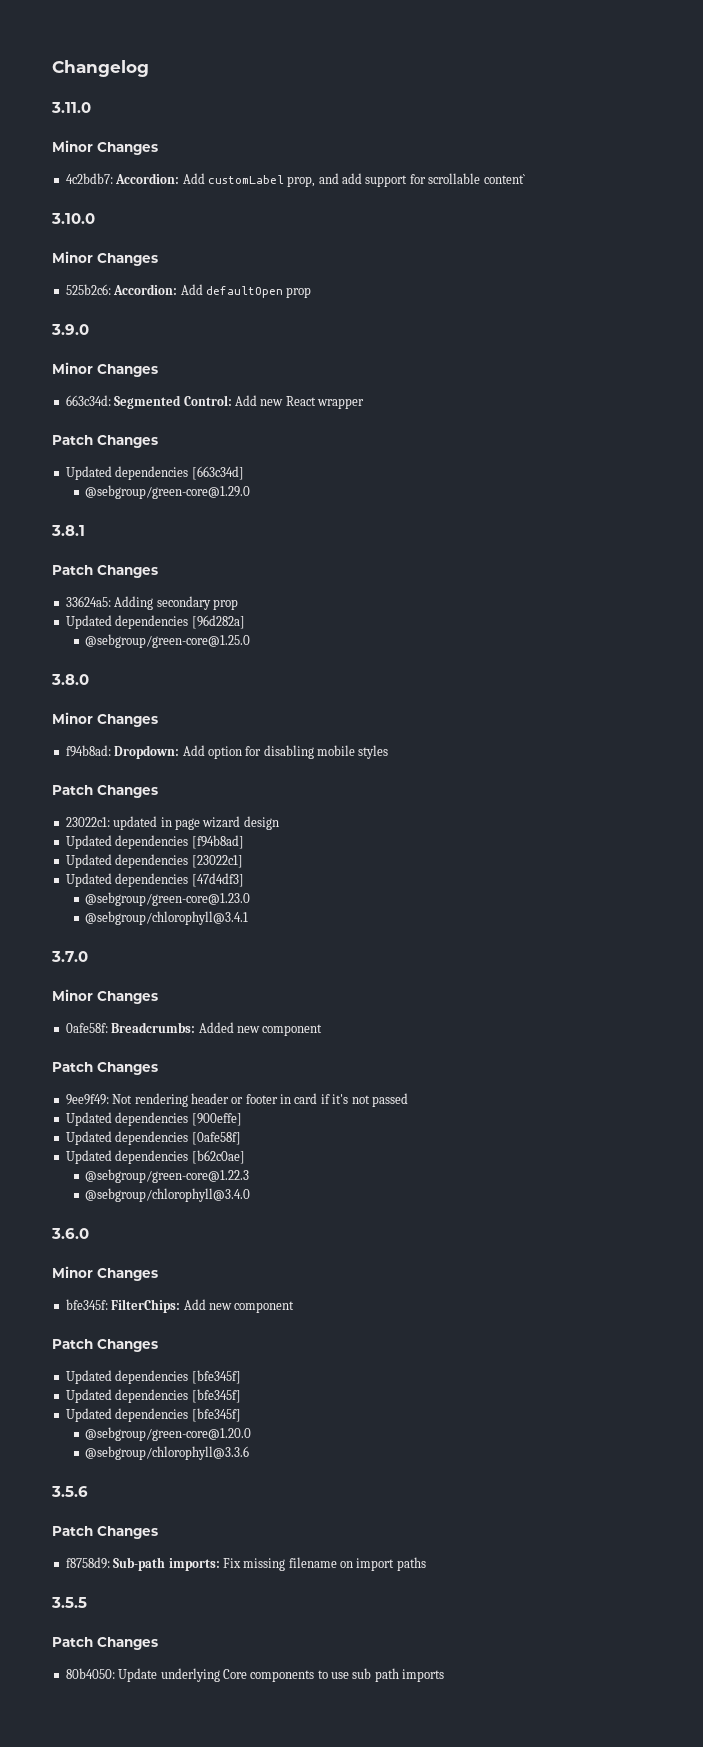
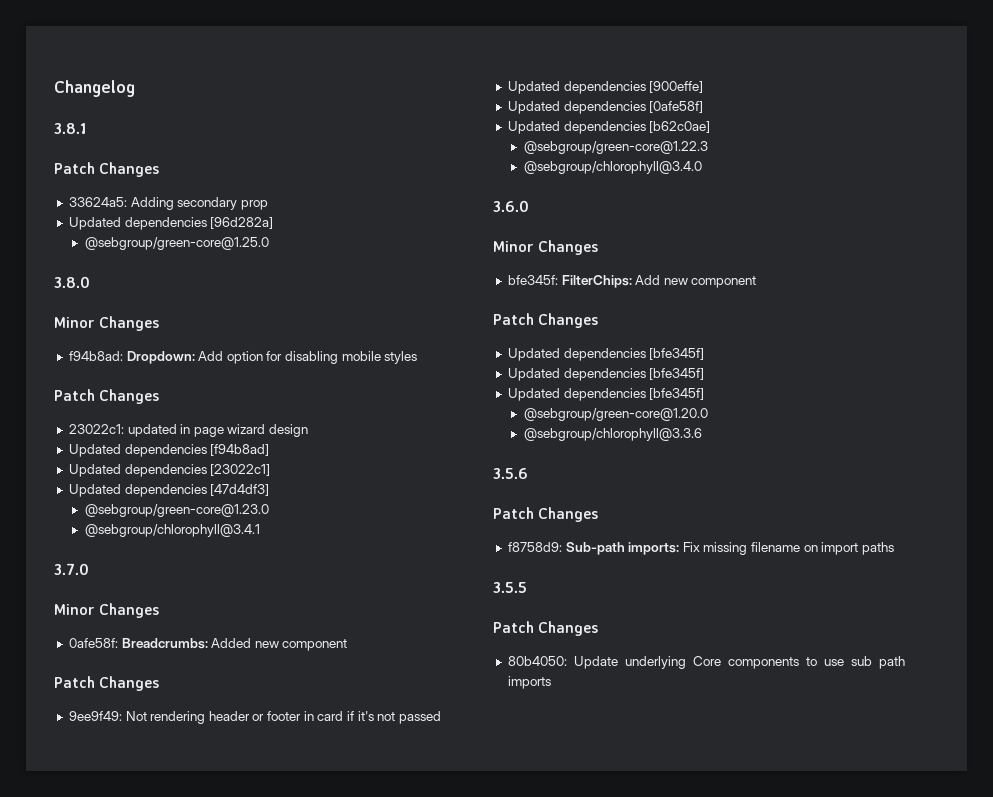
[51,102,91,113] [52,140,158,155] [65,173,525,187] [51,213,95,224] [52,251,158,266] [65,284,312,298] [51,324,89,335] [52,362,158,377] [65,395,364,409] [52,435,158,448] [65,466,244,480] [84,485,250,499] // 3.11.0 // Minor Changes // 4c2bdb7: Accordion: Add customLabel prop, and add support for scrollable content` // 3.10.0 // Minor Changes // 525b2c6: Accordion: Add defaultOpen prop // 3.9.0 // Minor Changes // 663c34d: Segmented Control: Add new React wrapper // Patch Changes // Updated dependencies [663c34d] // @sebgroup/green-core@1.29.0 -> (135, 88) none

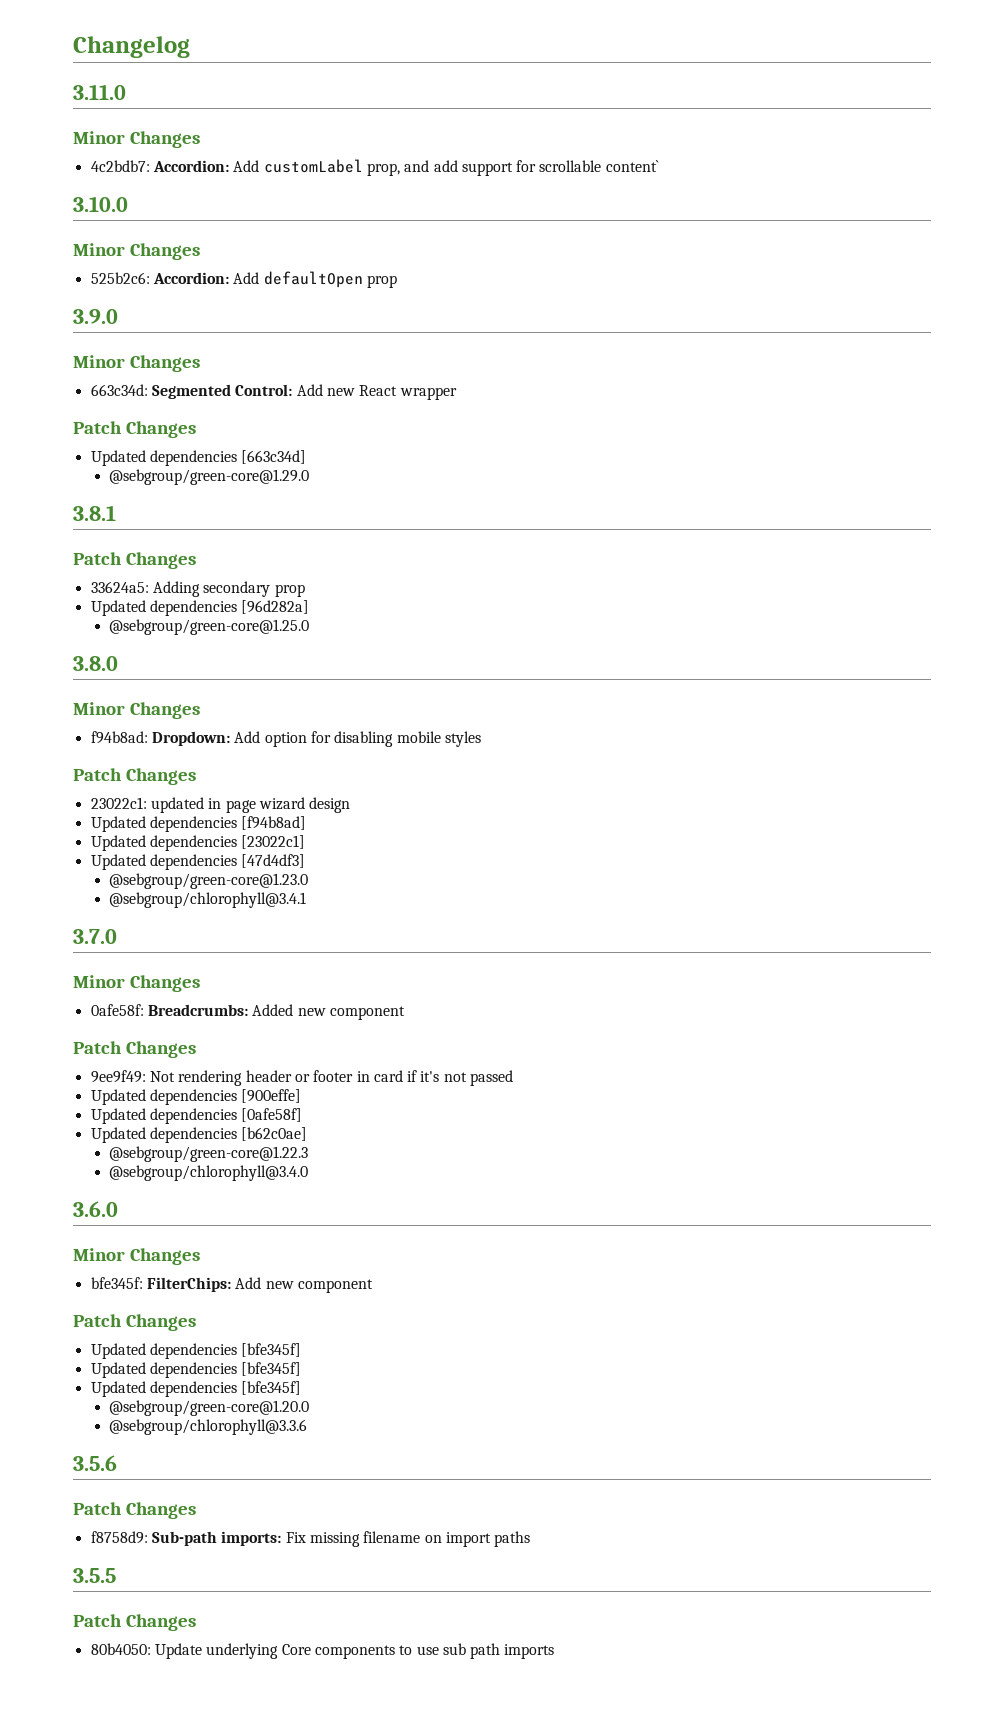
(135, 88) none -> [73,84,126,100] [73,131,200,148] [90,159,659,176] [73,196,128,212] [73,243,200,260] [90,271,397,288] [73,309,118,324] [73,355,200,372] [90,384,457,400] [73,421,196,438] [90,450,307,466] [108,469,309,485] // 3.11.0 // Minor Changes // 4c2bdb7: Accordion: Add customLabel prop, and add support for scrollable content` // 3.10.0 // Minor Changes // 525b2c6: Accordion: Add defaultOpen prop // 3.9.0 // Minor Changes // 663c34d: Segmented Control: Add new React wrapper // Patch Changes // Updated dependencies [663c34d] // @sebgroup/green-core@1.29.0

